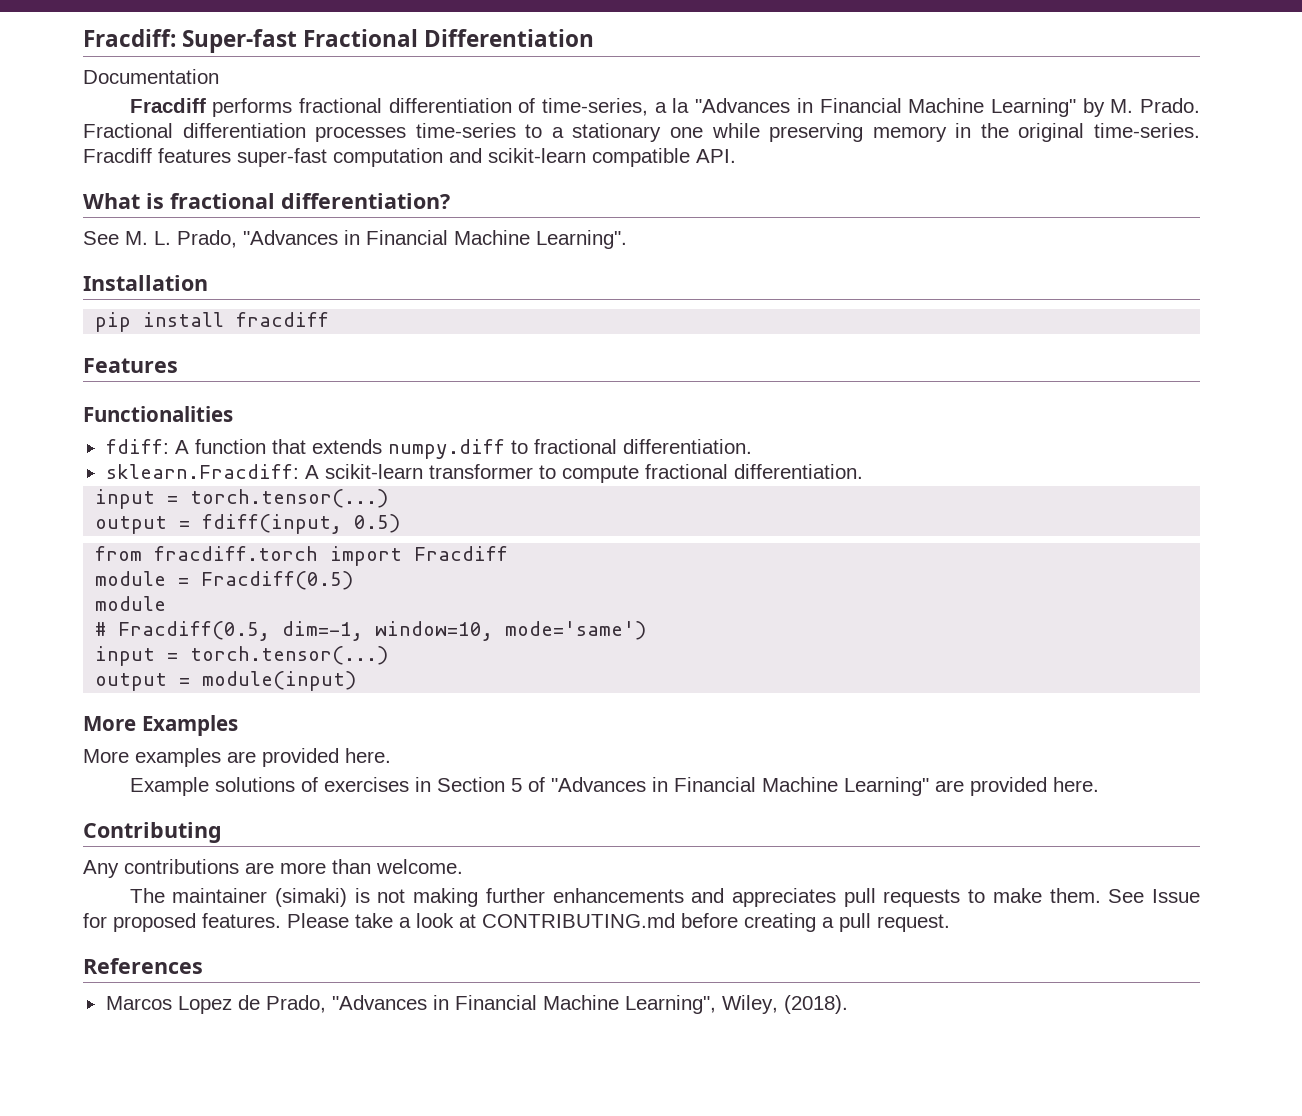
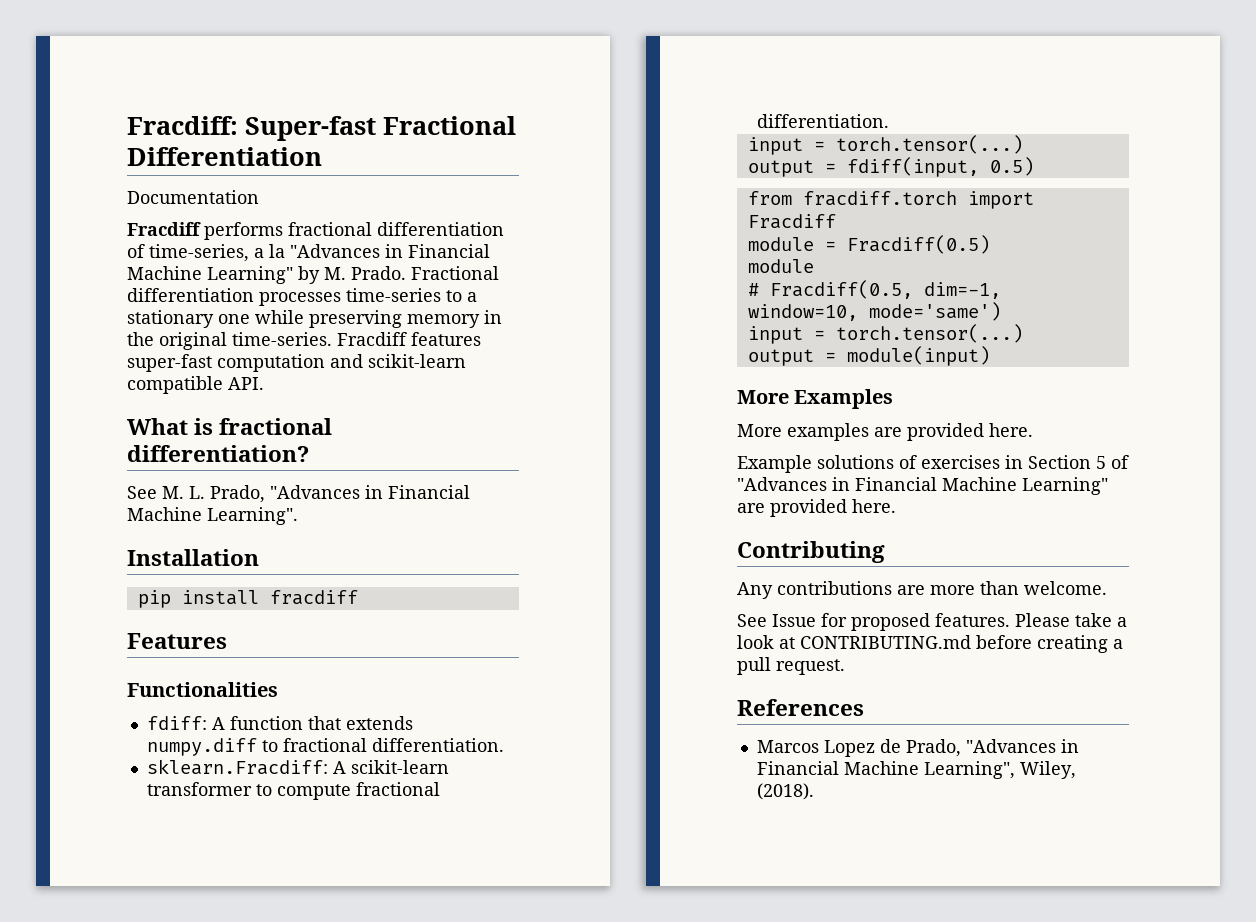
[129,888,1101,907] The maintainer (simaki) is not making further enhancements and appreciates pull requests to make them. -> (1107, 588) none

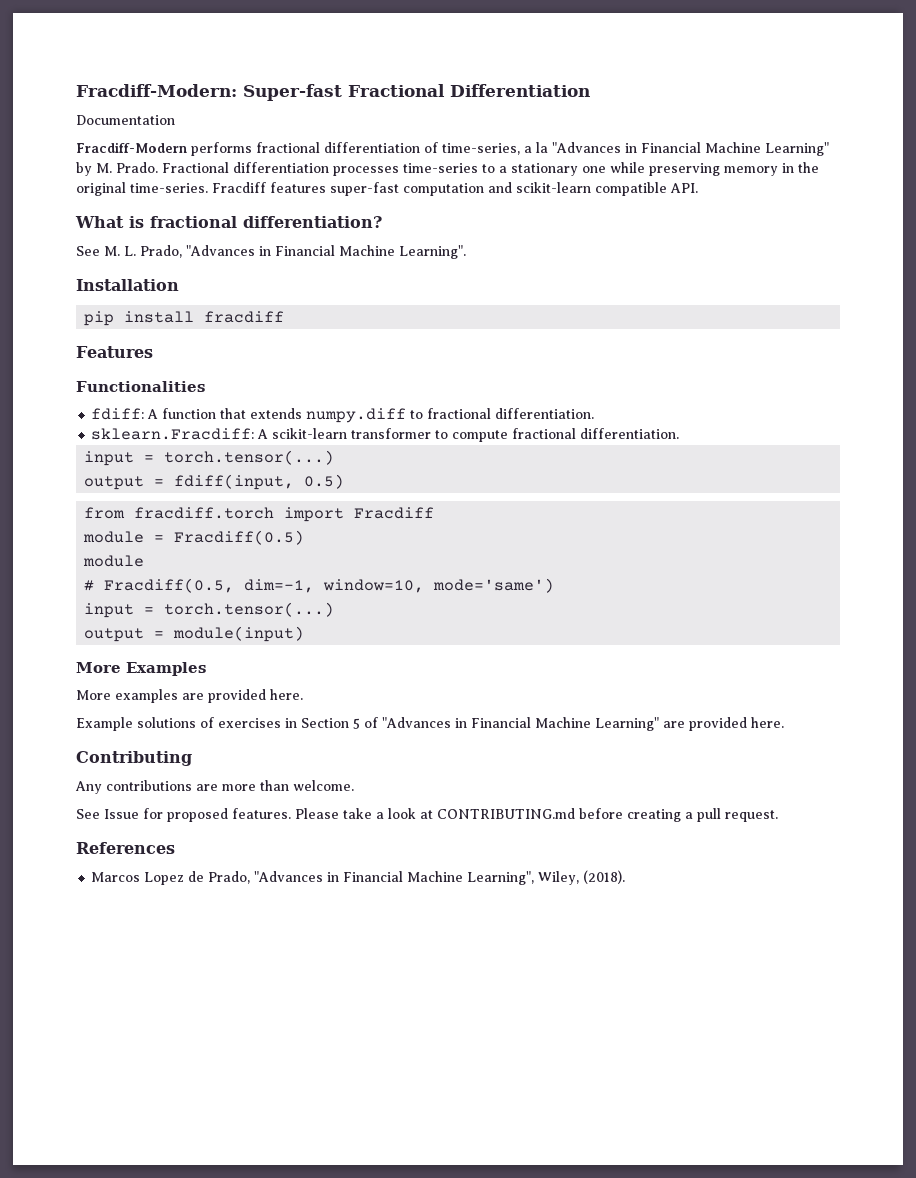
[127,116,238,135] Fracdiff: -> [76,84,237,97] Fracdiff-Modern:
[127,222,201,236] Fracdiff -> [76,142,187,153] Fracdiff-Modern

